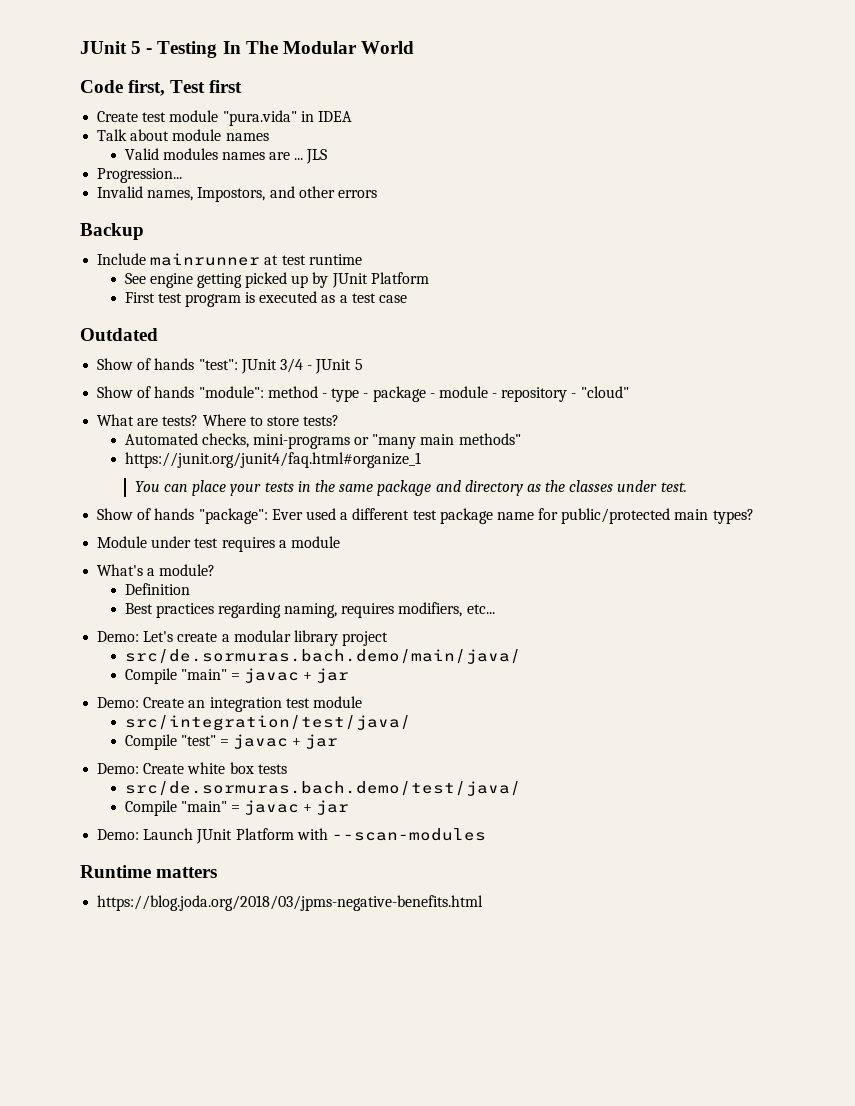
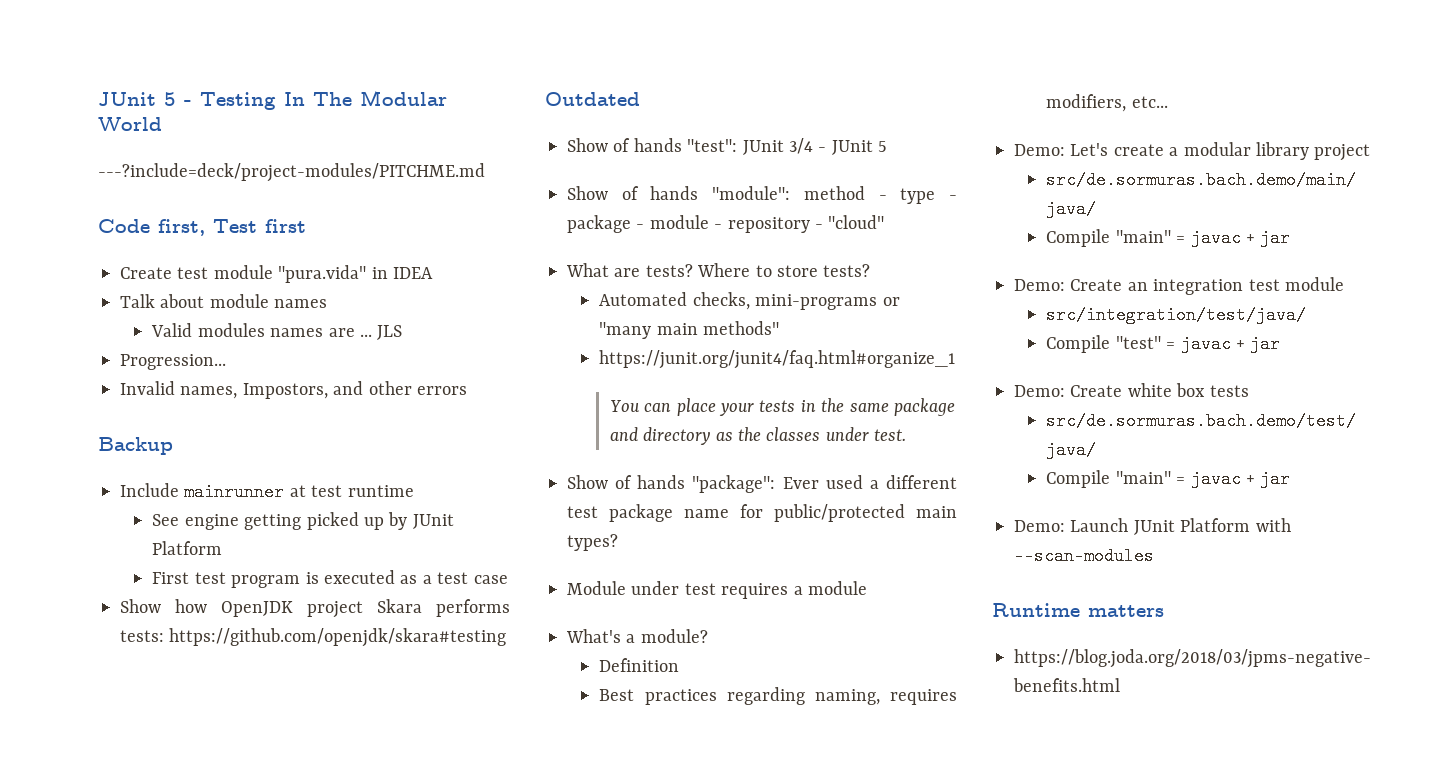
(414, 47) none -> [98,163,485,182] // ---?include=deck/project-modules/PITCHME.md
(407, 299) none -> [120,599,510,618] [120,628,507,647] // Show how OpenJDK project Skara performs tests: https://github.com/openjdk/skara#testing

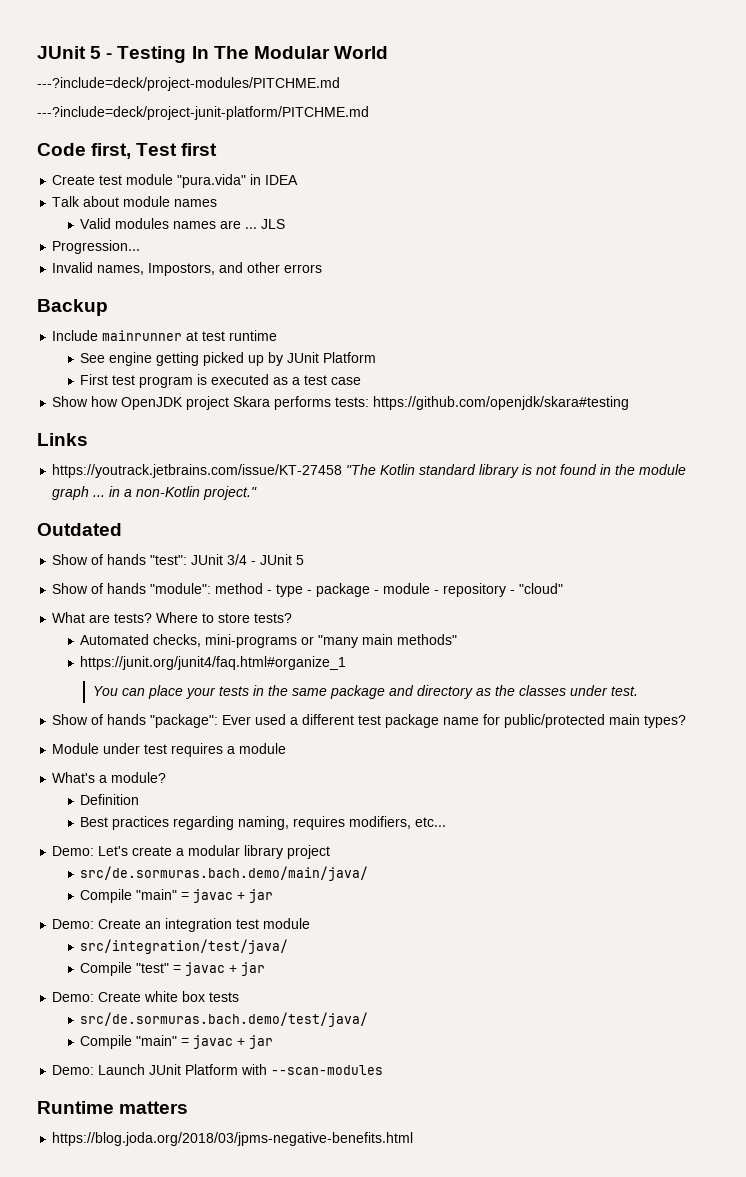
(485, 172) none -> [37,106,369,120] // ---?include=deck/project-junit-platform/PITCHME.md
(507, 637) none -> [37,433,88,446] [52,464,687,478] [52,486,258,500] // Links // https://youtrack.jetbrains.com/issue/KT-27458 "The Kotlin standard library is not found in the module graph ... in a non-Kotlin project."

